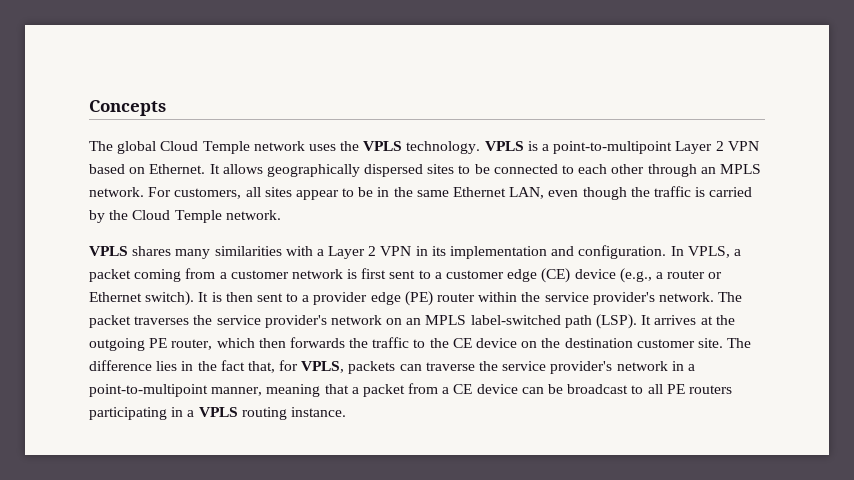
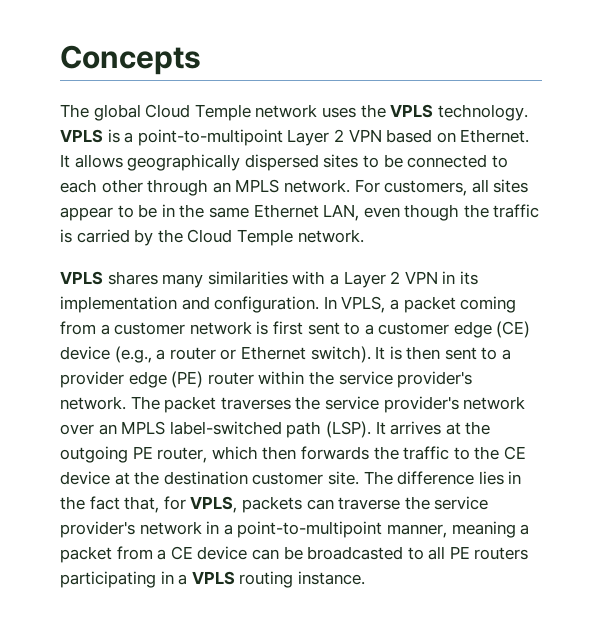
[386,318,403,325] on -> [60,424,94,435] over
[521,341,538,348] on -> [114,472,130,485] at
[324,384,349,394] that -> (516, 529) none
[567,384,629,394] broadcast -> [307,546,404,560] broadcasted

